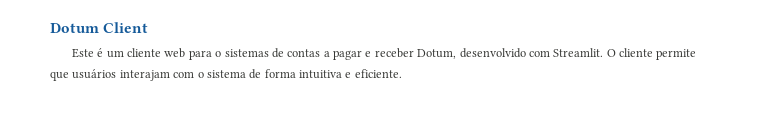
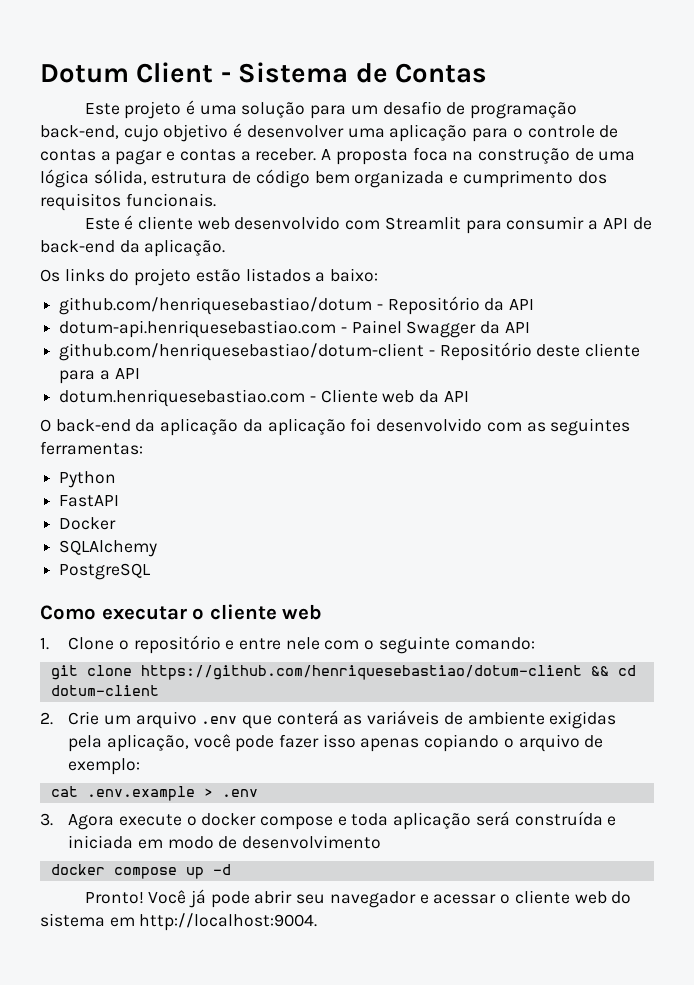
[71,48,186,58] // Este é um cliente web -> [220,62,488,83] [84,100,578,119] [40,123,468,142] - Sistema de Contas // Este projeto é uma solução para um desafio de programação back-end, cujo objetivo é desenvolver uma aplicação
[224,49,269,57] sistemas -> [527,125,595,138] controle
[374,48,697,60] [50,69,402,81] receber Dotum, desenvolvido com Streamlit. O cliente permite que usuários interajam com o sistema de forma intuitiva e eficiente. -> [179,147,636,165] [40,169,607,188] [40,193,216,211] [84,215,652,234] [40,239,226,257] [40,268,379,286] [59,296,535,315] [59,320,530,338] [59,342,641,361] [59,368,140,384] [59,389,469,407] [40,418,631,436] [40,441,143,455] [59,471,117,488] [59,495,120,507] [59,517,117,530] [59,540,158,557] [59,563,152,580] [40,604,323,620] [40,635,535,654] [50,665,636,680] [50,685,159,696] [40,710,617,729] [68,734,604,752] [68,758,141,775] [50,786,258,801] [40,811,617,830] [68,835,381,849] [50,864,231,879] [84,889,632,908] [40,913,318,931] contas a receber. A proposta foca na construção de uma lógica sólida, estrutura de código bem organizada e cumprimento dos requisitos funcionais. // Este é cliente web desenvolvido com Streamlit para consumir a API de back-end da aplicação. // Os links do projeto estão listados a baixo: // github.com/henriquesebastiao/dotum - Repositório da API // dotum-api.henriquesebastiao.com - Painel Swagger da API // github.com/henriquesebastiao/dotum-client - Repositório deste cliente para a API // dotum.henriquesebastiao.com - Cliente web da API // O back-end da aplicação da aplicação foi desenvolvido com as seguintes ferramentas: // Python // FastAPI // Docker // SQLAlchemy // PostgreSQL // Como executar o cliente web // 1. Clone o repositório e entre nele com o seguinte comando: // git clone https://github.com/henriquesebastiao/dotum-client && cd dotum-client // 2. Crie um arquivo .env que conterá as variáveis de ambiente exigidas pela aplicação, você pode fazer isso apenas copiando o arquivo de exemplo: // cat .env.example > .env // 3. Agora execute o docker compose e toda aplicação será construída e iniciada em modo de desenvolvimento // docker compose up -d // Pronto! Você já pode abrir seu navegador e acessar o cliente web do sistema em http://localhost:9004.

